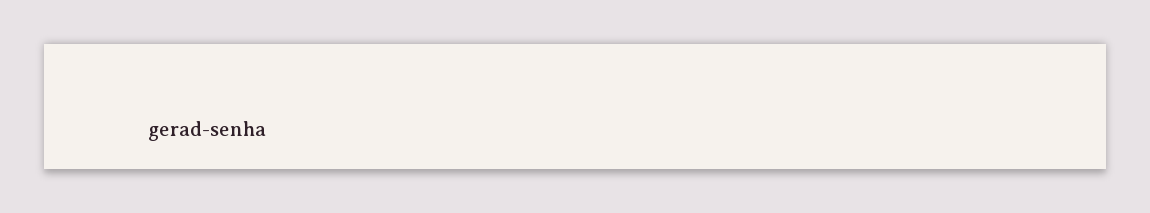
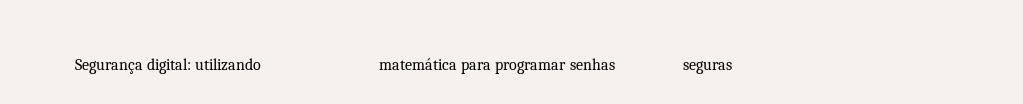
[148,121,266,141] gerad-senha -> [75,58,732,74] Segurança digital: utilizando matemática para programar senhas seguras

